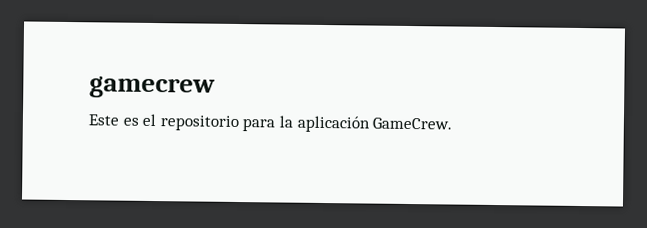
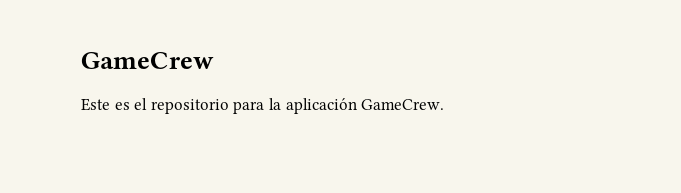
[89,76,216,99] gamecrew -> [81,52,214,69] GameCrew

